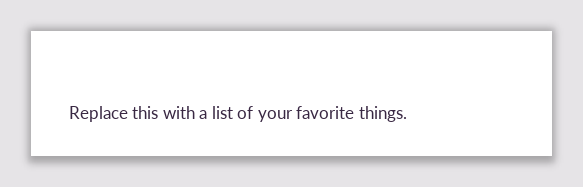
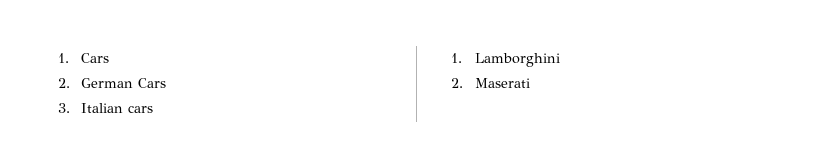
[69,106,407,122] Replace this with a list of your favorite things. -> [58,53,110,63] [58,78,167,88] [58,103,154,113] [451,53,560,67] [451,78,530,88] 1. Cars // 2. German Cars // 3. Italian cars // 1. Lamborghini // 2. Maserati

